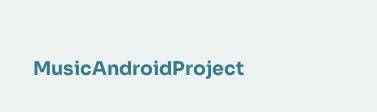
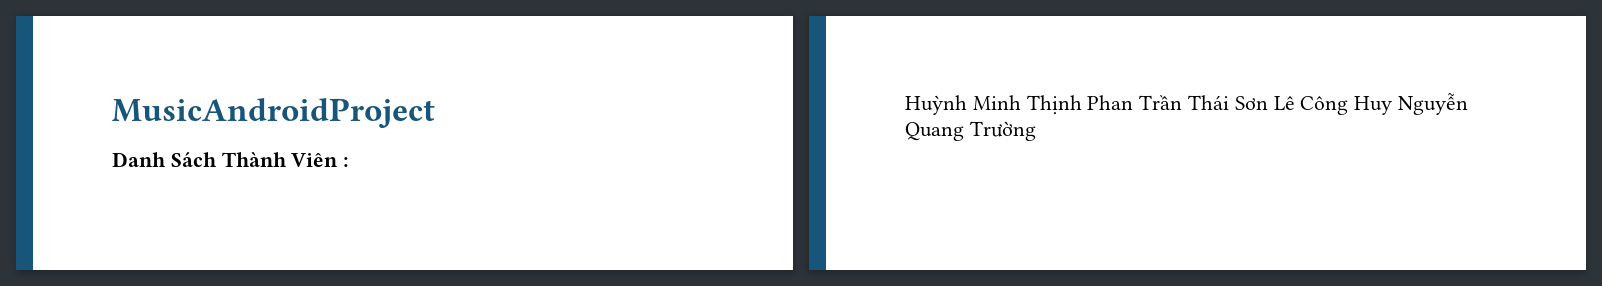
(244, 69) none -> [112,152,350,167] [905,93,1469,115] [905,121,1036,141] // Danh Sách Thành Viên : // Huỳnh Minh Thịnh Phan Trần Thái Sơn Lê Công Huy Nguyễn Quang Trường

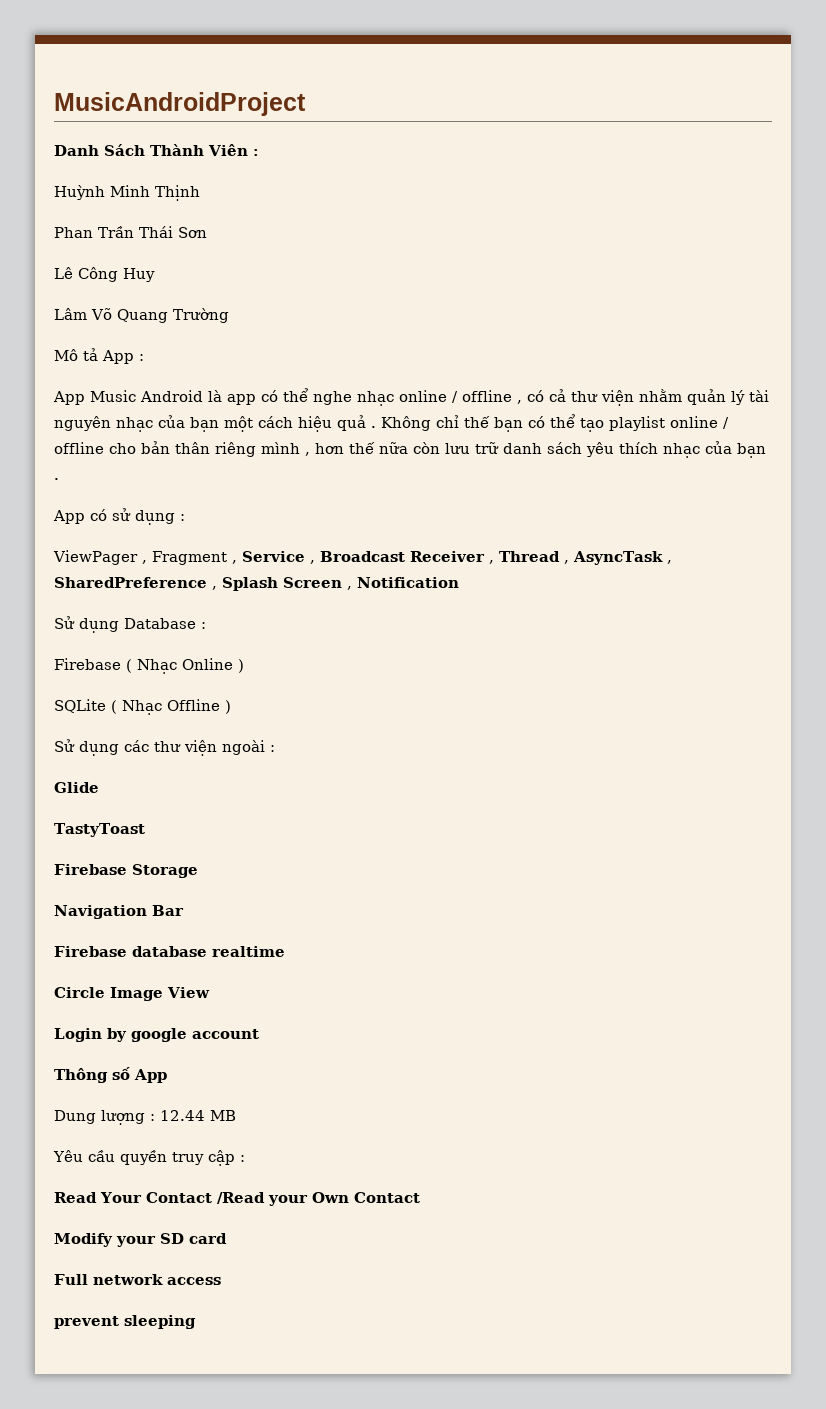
(1082, 105) none -> (200, 193) //
(1268, 103) none -> (207, 232) //
[1398,93,1469,115] Nguyễn -> [54,308,112,320] // Lâm Võ
(1036, 131) none -> [54,348,144,364] [53,388,769,406] [54,414,729,432] [54,441,766,458] [54,478,59,480] [53,508,185,525] [53,550,672,565] [54,577,459,591] [54,616,206,633] [54,658,244,674] [54,699,231,715] [54,739,275,756] [54,782,99,793] [54,823,145,837] [54,864,198,878] [54,905,184,919] [54,946,285,957] [54,987,210,1001] [54,1028,259,1042] [54,1067,167,1083] [54,1110,236,1125] [53,1150,245,1166] [54,1192,420,1206] [54,1233,227,1247] [54,1274,221,1285] [54,1315,196,1329] // Mô tả App : // App Music Android là app có thể nghe nhạc online / offline , có cả thư viện nhằm quản lý tài nguyên nhạc của bạn một cách hiệu quả . Không chỉ thế bạn có thể tạo playlist online / offline cho bản thân riêng mình , hơn thế nữa còn lưu trữ danh sách yêu thích nhạc của bạn . // App có sử dụng : // ViewPager , Fragment , Service , Broadcast Receiver , Thread , AsyncTask , SharedPreference , Splash Screen , Notification // Sử dụng Database : // Firebase ( Nhạc Online ) // SQLite ( Nhạc Offline ) // Sử dụng các thư viện ngoài : // Glide // TastyToast // Firebase Storage // Navigation Bar // Firebase database realtime // Circle Image View // Login by google account // Thông số App // Dung lượng : 12.44 MB // Yêu cầu quyền truy cập : // Read Your Contact /Read your Own Contact // Modify your SD card // Full network access // prevent sleeping

